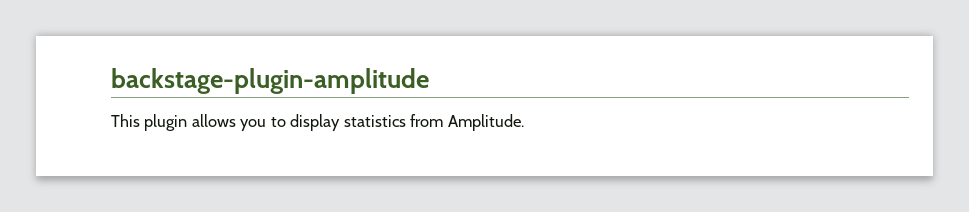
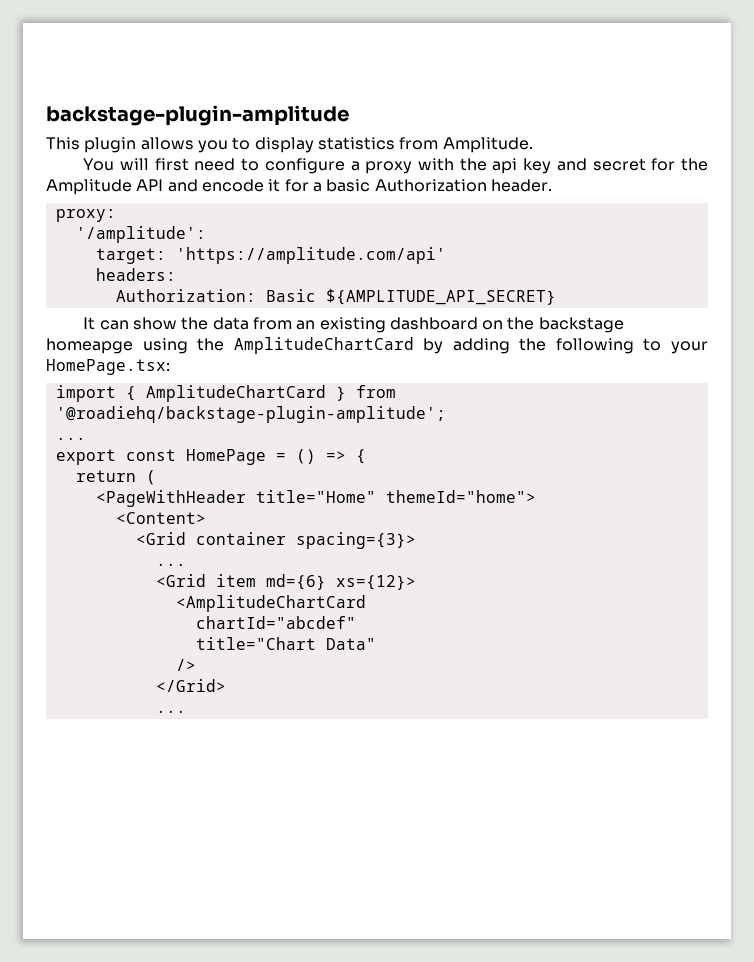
(524, 122) none -> [83,158,709,174] [46,179,552,195] [55,209,116,222] [75,226,206,243] [95,247,446,264] [95,268,176,281] [115,289,556,305] [83,317,624,333] [46,337,708,354] [46,359,170,375] [55,385,396,402] [55,406,446,423] [55,437,86,440] [55,449,366,465] [75,470,156,485] [95,490,536,507] [115,512,206,524] [135,532,416,549] [155,563,186,566] [155,574,416,590] [175,595,366,612] [195,616,356,629] [195,637,376,650] [175,659,196,671] [155,679,226,692] [155,710,186,713] // You will first need to configure a proxy with the api key and secret for the Amplitude API and encode it for a basic Authorization header. // proxy: // '/amplitude': // target: 'https://amplitude.com/api' // headers: // Authorization: Basic ${AMPLITUDE_API_SECRET} // It can show the data from an existing dashboard on the backstage homeapge using the AmplitudeChartCard by adding the following to your HomePage.tsx: // import { AmplitudeChartCard } from '@roadiehq/backstage-plugin-amplitude'; // ... // export const HomePage = () => { // return ( // <PageWithHeader title="Home" themeId="home"> // <Content> // <Grid container spacing={3}> // ... // <Grid item md={6} xs={12}> // <AmplitudeChartCard // chartId="abcdef" // title="Chart Data" // /> // </Grid> // ...

